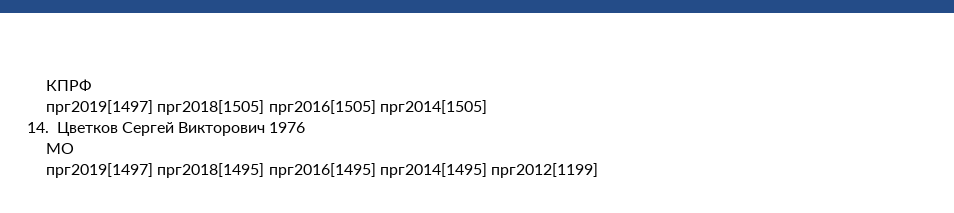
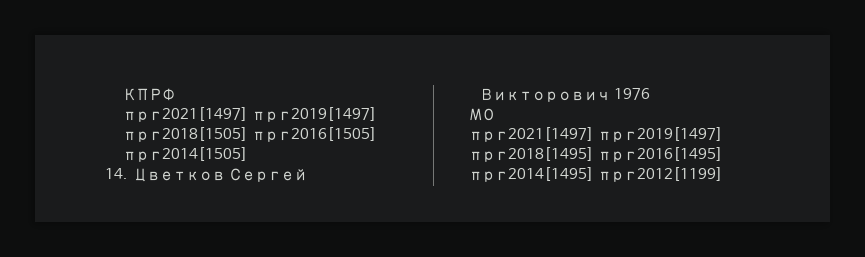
(93, 85) none -> [123,107,249,122] прг2021[1497]
(75, 148) none -> [469,127,595,142] прг2021[1497]

